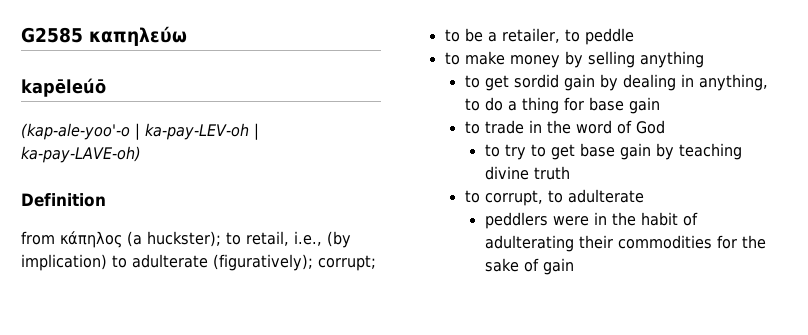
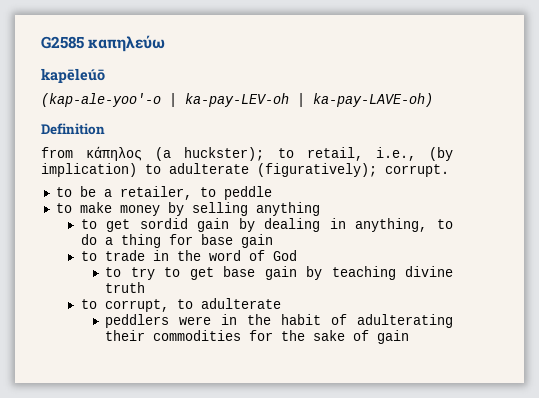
[318,255,376,271] corrupt; -> [385,164,449,177] corrupt.

